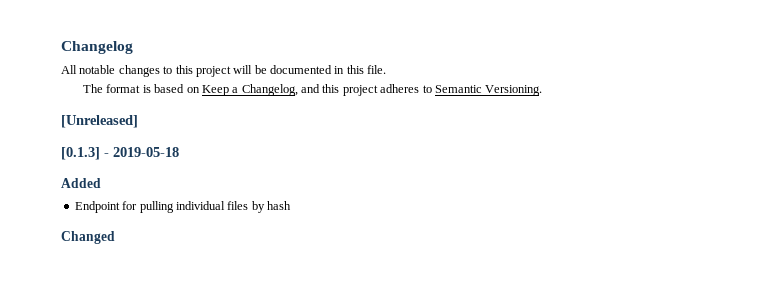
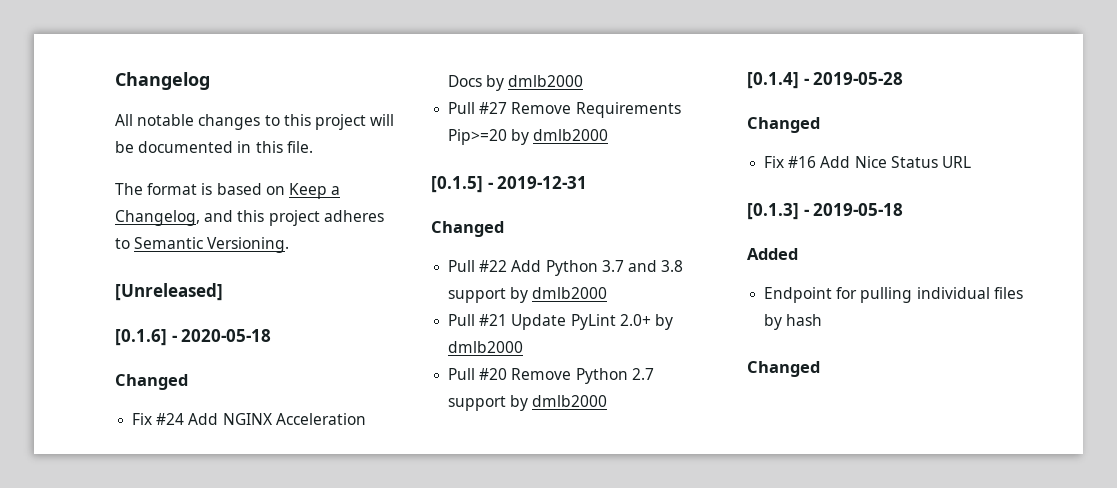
(138, 121) none -> [115,329,272,346] [115,374,188,390] [132,413,366,425] [448,75,584,91] [448,102,681,118] [448,129,609,145] [431,176,588,193] [431,221,504,237] [448,260,684,276] [448,287,608,303] [448,314,673,330] [448,341,524,353] [448,368,654,384] [448,395,608,411] [747,72,904,89] [747,117,820,133] [764,156,971,168] // [0.1.6] - 2020-05-18 // Changed // Fix #24 Add NGINX Acceleration Docs by dmlb2000 // Pull #27 Remove Requirements Pip>=20 by dmlb2000 // [0.1.5] - 2019-12-31 // Changed // Pull #22 Add Python 3.7 and 3.8 support by dmlb2000 // Pull #21 Update PyLint 2.0+ by dmlb2000 // Pull #20 Remove Python 2.7 support by dmlb2000 // [0.1.4] - 2019-05-28 // Changed // Fix #16 Add Nice Status URL

